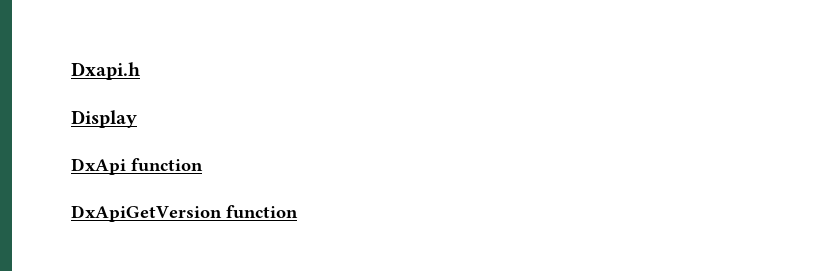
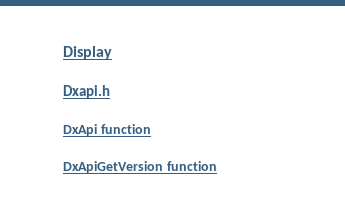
(71, 71) none -> [63,46,112,60] Display //
[71,110,137,128] // Display -> (110, 92) none

